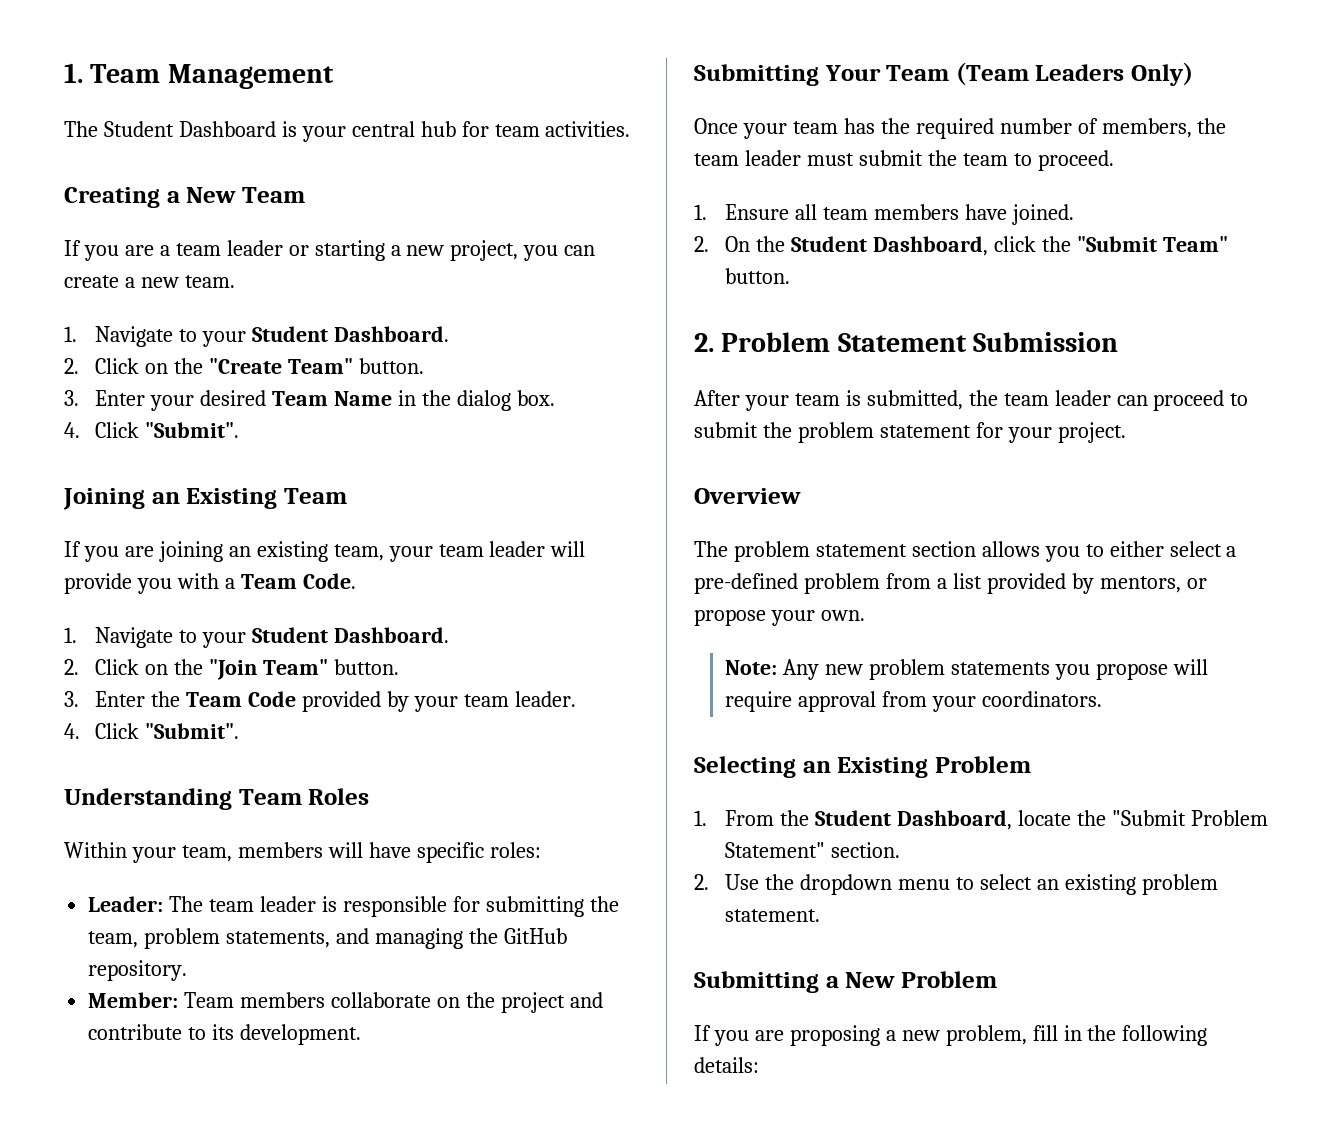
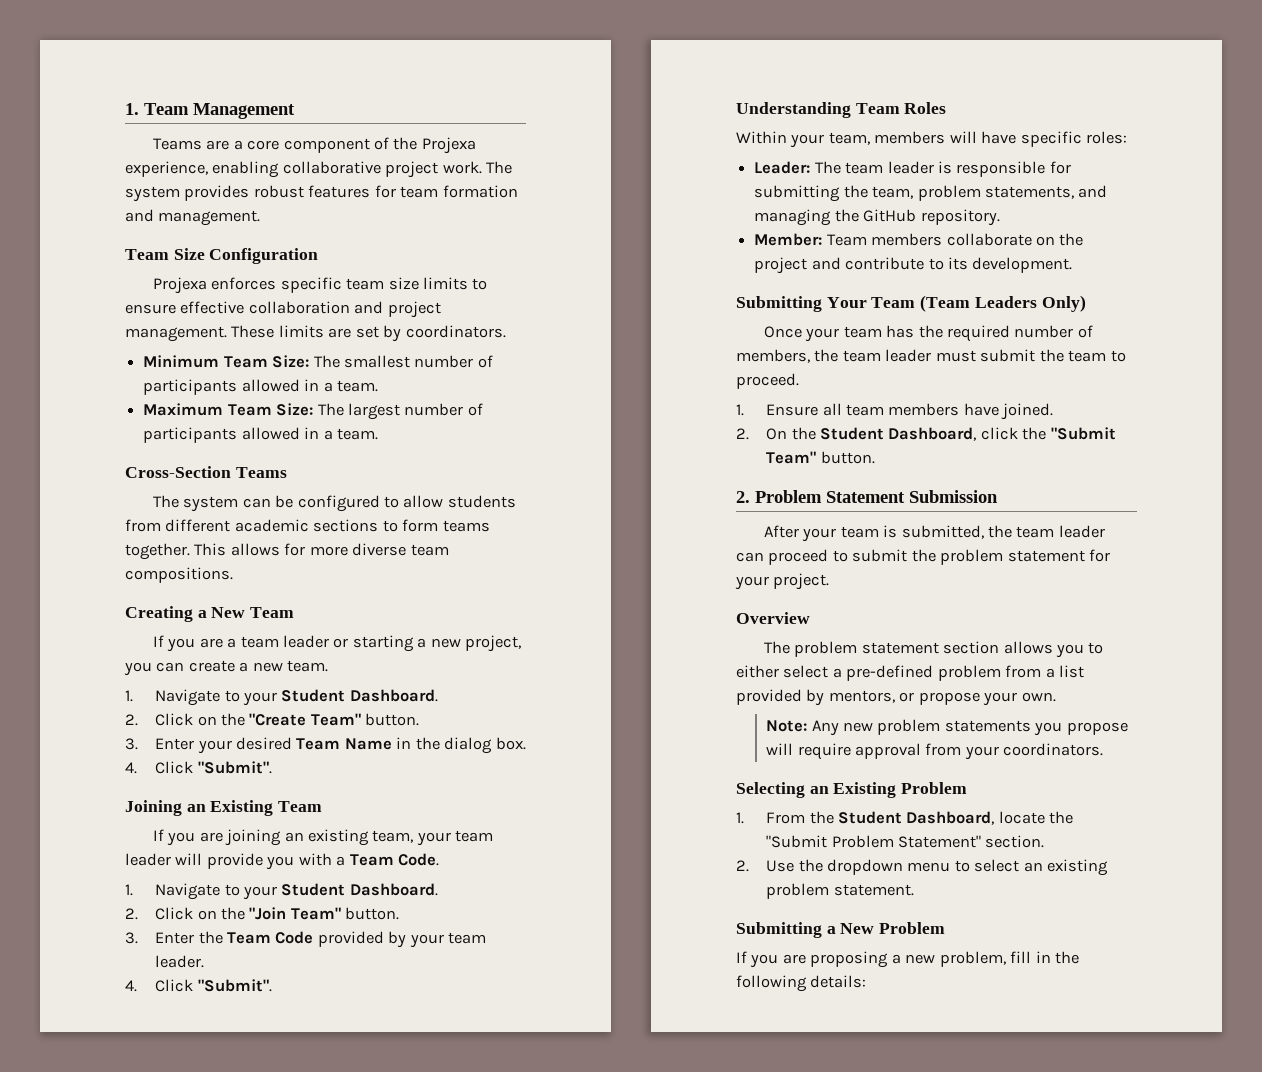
[64,121,631,142] The Student Dashboard is your central hub for team activities. -> [152,137,476,154] [125,161,513,178] [125,185,518,202] [125,209,261,226] [125,248,319,264] [152,277,488,294] [125,301,441,318] [125,325,506,342] [143,355,493,368] [143,379,378,395] [143,403,483,420] [143,427,378,443] [125,466,287,478] [152,495,516,512] [125,519,490,532] [125,543,449,560] [125,567,233,583] Teams are a core component of the Projexa experience, enabling collaborative project work. The system provides robust features for team formation and management. // Team Size Configuration // Projexa enforces specific team size limits to ensure effective collaboration and project management. These limits are set by coordinators. // Minimum Team Size: The smallest number of participants allowed in a team. // Maximum Team Size: The largest number of participants allowed in a team. // Cross-Section Teams // The system can be configured to allow students from different academic sections to form teams together. This allows for more diverse team compositions.

